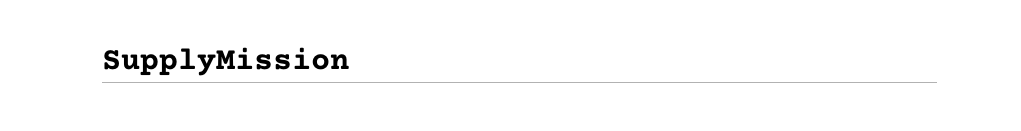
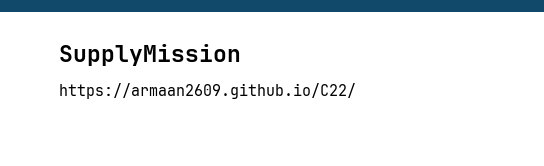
(349, 61) none -> [59,83,356,99] // https://armaan2609.github.io/C22/

